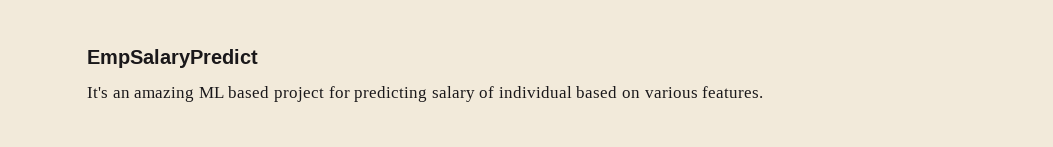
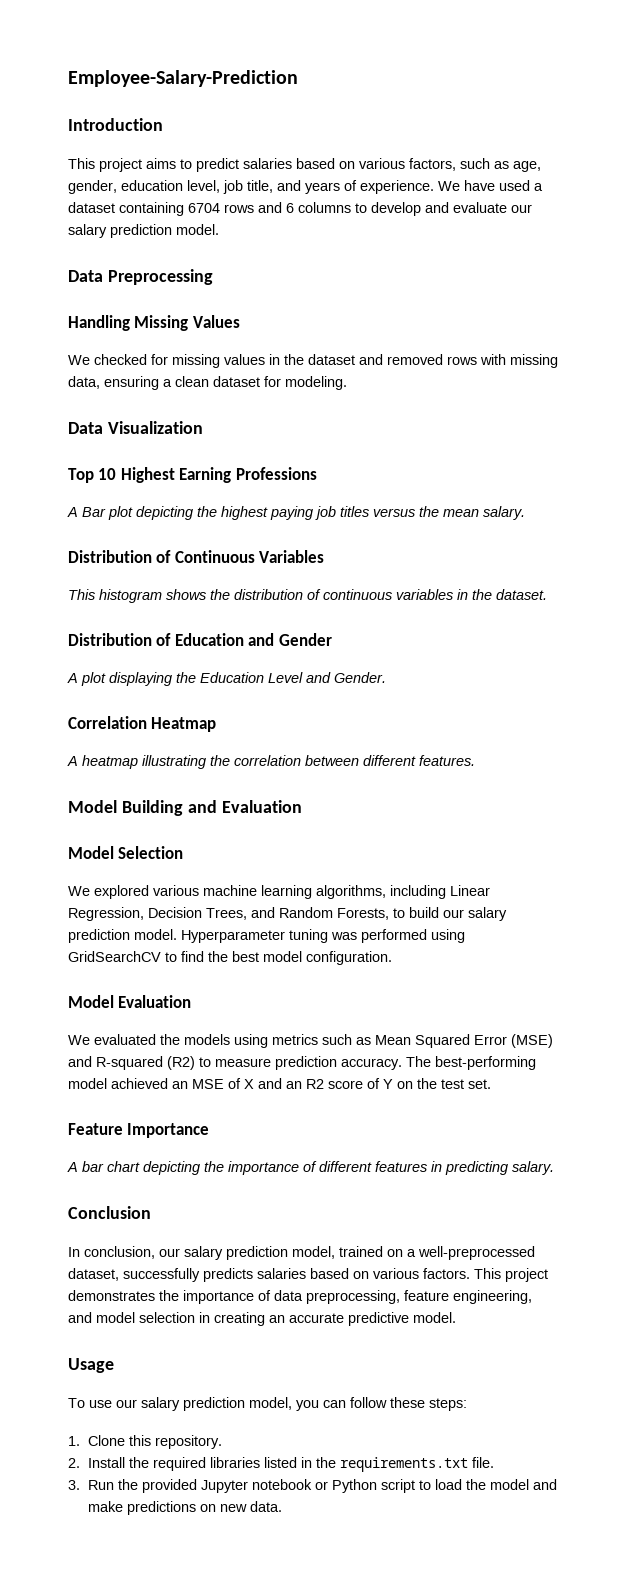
[87,49,258,68] [87,86,764,102] EmpSalaryPredict // It's an amazing ML based project for predicting salary of individual based on various features. -> [68,70,298,87] [68,118,163,131] [68,158,541,172] [68,180,543,194] [68,202,532,216] [68,224,219,238] [68,269,213,285] [68,315,240,331] [68,354,558,368] [68,376,347,390] [68,421,203,434] [68,467,317,483] [67,506,525,520] [68,550,325,563] [68,589,547,603] [68,633,332,646] [67,672,386,686] [68,716,217,732] [67,755,475,769] [68,800,302,816] [68,846,184,859] [68,885,490,899] [68,907,507,921] [68,929,465,943] [68,951,392,965] [68,995,192,1008] [68,1034,553,1048] [68,1056,536,1070] [68,1078,491,1089] [68,1123,210,1138] [67,1161,554,1175] [68,1206,151,1219] [68,1246,535,1260] [68,1268,548,1282] [68,1290,532,1304] [68,1312,456,1326] [68,1358,114,1373] [68,1397,467,1411] [68,1435,223,1449] [68,1457,495,1472] [68,1479,558,1493] [88,1501,283,1515] Employee-Salary-Prediction // Introduction // This project aims to predict salaries based on various factors, such as age, gender, education level, job title, and years of experience. We have used a dataset containing 6704 rows and 6 columns to develop and evaluate our salary prediction model. // Data Preprocessing // Handling Missing Values // We checked for missing values in the dataset and removed rows with missing data, ensuring a clean dataset for modeling. // Data Visualization // Top 10 Highest Earning Professions // A Bar plot depicting the highest paying job titles versus the mean salary. // Distribution of Continuous Variables // This histogram shows the distribution of continuous variables in the dataset. // Distribution of Education and Gender // A plot displaying the Education Level and Gender. // Correlation Heatmap // A heatmap illustrating the correlation between different features. // Model Building and Evaluation // Model Selection // We explored various machine learning algorithms, including Linear Regression, Decision Trees, and Random Forests, to build our salary prediction model. Hyperparameter tuning was performed using GridSearchCV to find the best model configuration. // Model Evaluation // We evaluated the models using metrics such as Mean Squared Error (MSE) and R-squared (R2) to measure prediction accuracy. The best-performing model achieved an MSE of X and an R2 score of Y on the test set. // Feature Importance // A bar chart depicting the importance of different features in predicting salary. // Conclusion // In conclusion, our salary prediction model, trained on a well-preprocessed dataset, successfully predicts salaries based on various factors. This project demonstrates the importance of data preprocessing, feature engineering, and model selection in creating an accurate predictive model. // Usage // To use our salary prediction model, you can follow these steps: // 1. Clone this repository. // 2. Install the required libraries listed in the requirements.txt file. // 3. Run the provided Jupyter notebook or Python script to load the model and make predictions on new data.

